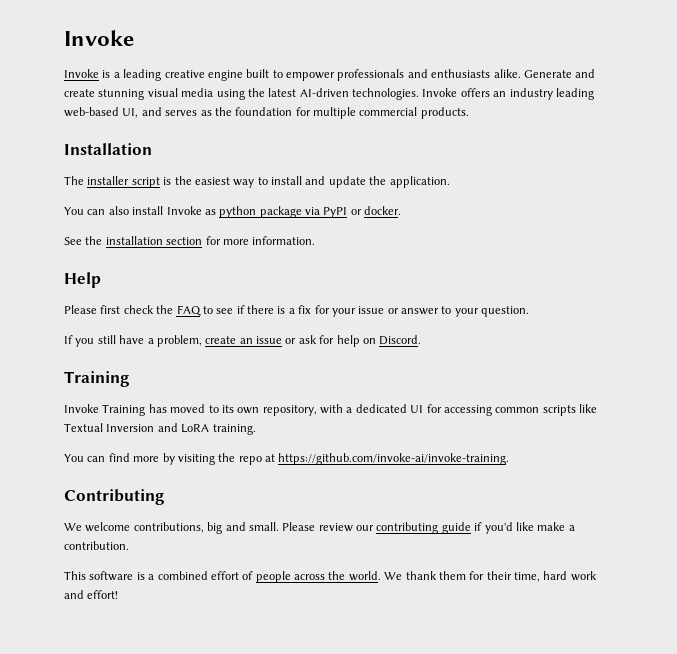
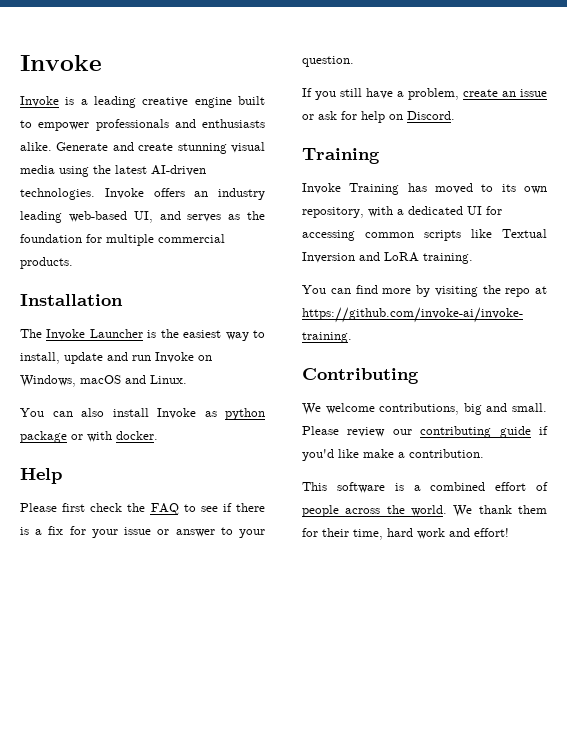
[87,176,160,188] installer script -> [46,329,143,340] Invoke Launcher
[271,176,450,188] install and update the application. -> [20,352,212,364] [20,375,187,387] install, update and run Invoke on Windows, macOS and Linux.
[305,206,402,218] [64,236,316,245] via PyPI or docker. // See the installation section for more information. -> [71,431,158,442] or with docker.

